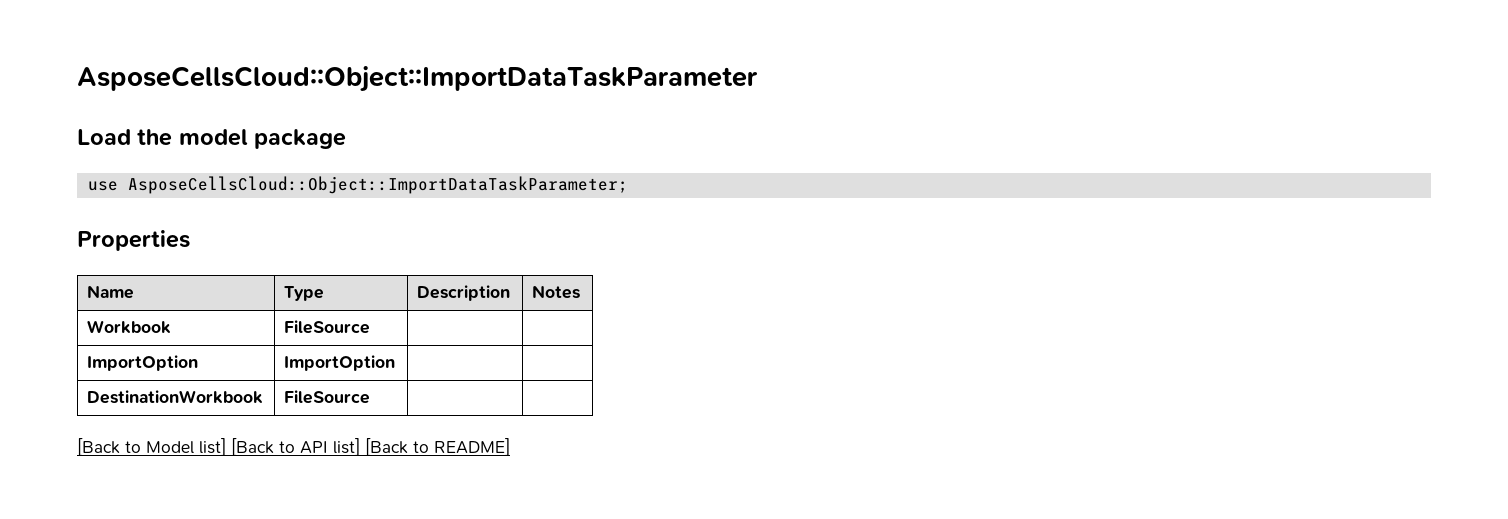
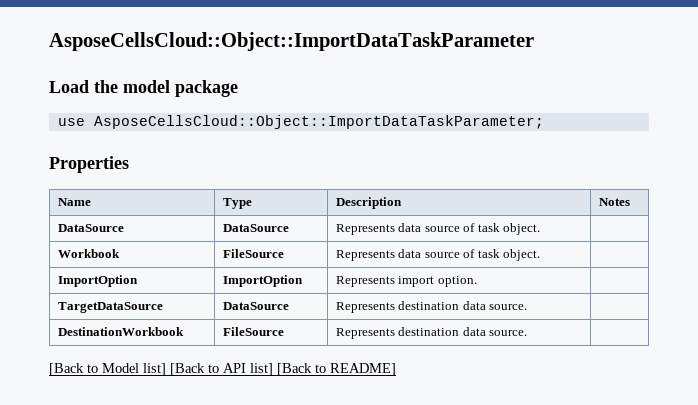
[87,320,172,334] [284,320,371,334] [87,355,199,371] [284,355,396,371] [87,390,264,404] [284,390,371,404] Workbook | FileSource | | // ImportOption | ImportOption | | // DestinationWorkbook | FileSource | -> [57,224,124,232] [222,224,289,232] [335,223,541,235] [57,249,120,258] [222,249,284,258] [335,249,541,261] [57,275,138,287] [222,275,303,287] [335,276,477,287] [57,302,163,313] [222,302,289,310] [335,301,528,313] [57,327,184,336] [222,327,284,336] [335,327,528,339] DataSource | DataSource | Represents data source of task object. | // Workbook | FileSource | Represents data source of task object. | // ImportOption | ImportOption | Represents import option. | // TargetDataSource | DataSource | Represents destination data source. | // DestinationWorkbook | FileSource | Represents destination data source.

